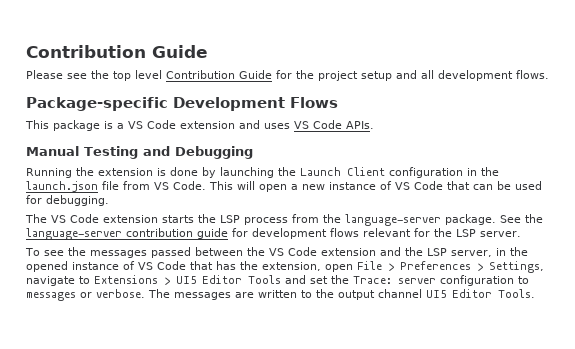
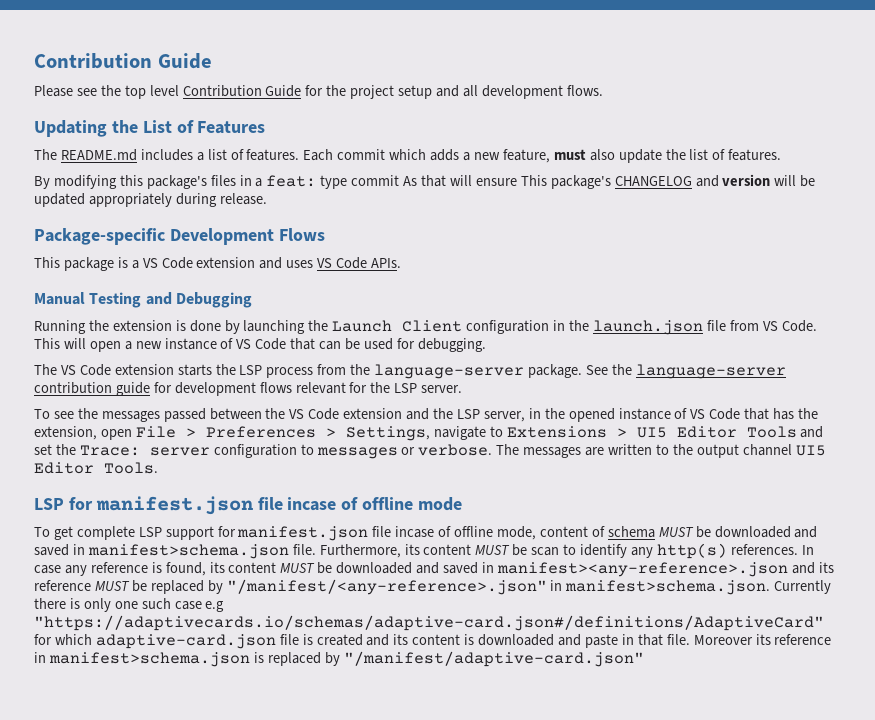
(549, 74) none -> [34,120,266,137] [34,149,782,163] [34,174,816,189] [34,193,267,207] // Updating the List of Features // The README.md includes a list of features. Each commit which adds a new feature, must also update the list of features. // By modifying this package's files in a feat: type commit As that will ensure This package's CHANGELOG and version will be updated appropriately during release.
(535, 293) none -> [34,496,463,515] [34,526,818,541] [34,543,814,559] [34,562,834,577] [34,579,832,595] [34,598,225,612] [34,615,824,631] [34,634,832,649] [34,651,644,667] // LSP for manifest.json file incase of offline mode // To get complete LSP support for manifest.json file incase of offline mode, content of schema MUST be downloaded and saved in manifest>schema.json file. Furthermore, its content MUST be scan to identify any http(s) references. In case any reference is found, its content MUST be downloaded and saved in manifest><any-reference>.json and its reference MUST be replaced by "/manifest/<any-reference>.json" in manifest>schema.json. Currently there is only one such case e.g "https://adaptivecards.io/schemas/adaptive-card.json#/definitions/AdaptiveCard" for which adaptive-card.json file is created and its content is downloaded and paste in that file. Moreover its reference in manifest>schema.json is replaced by "/manifest/adaptive-card.json"

